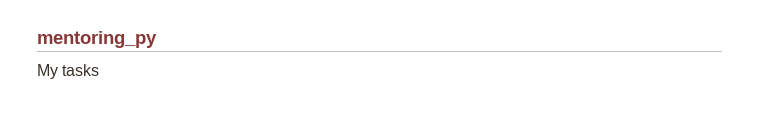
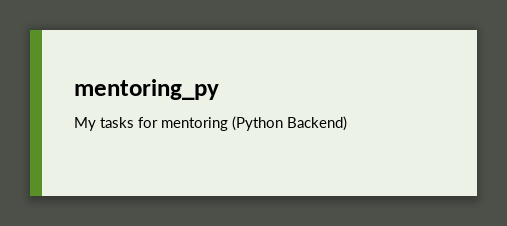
(100, 70) none -> [138,116,347,131] for mentoring (Python Backend)

